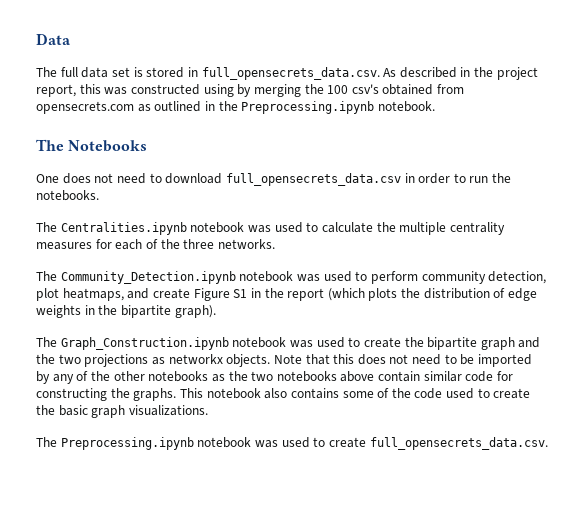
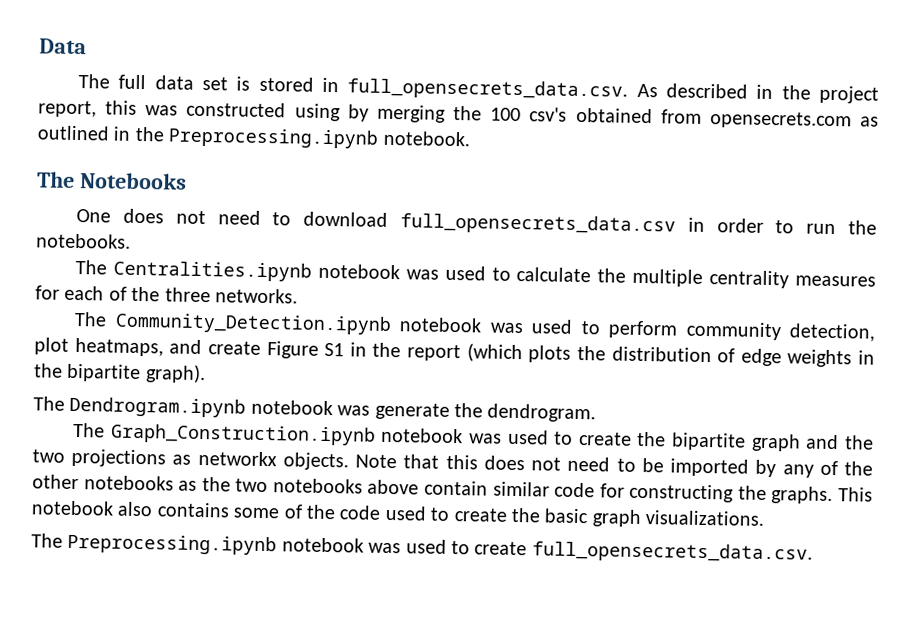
(216, 311) none -> [33,396,597,423] // The Dendrogram.ipynb notebook was generate the dendrogram.

